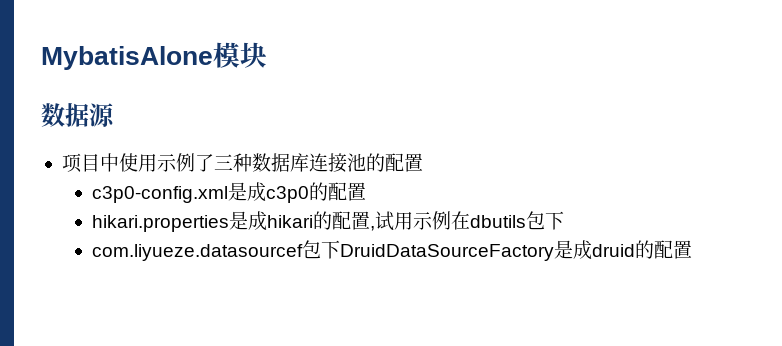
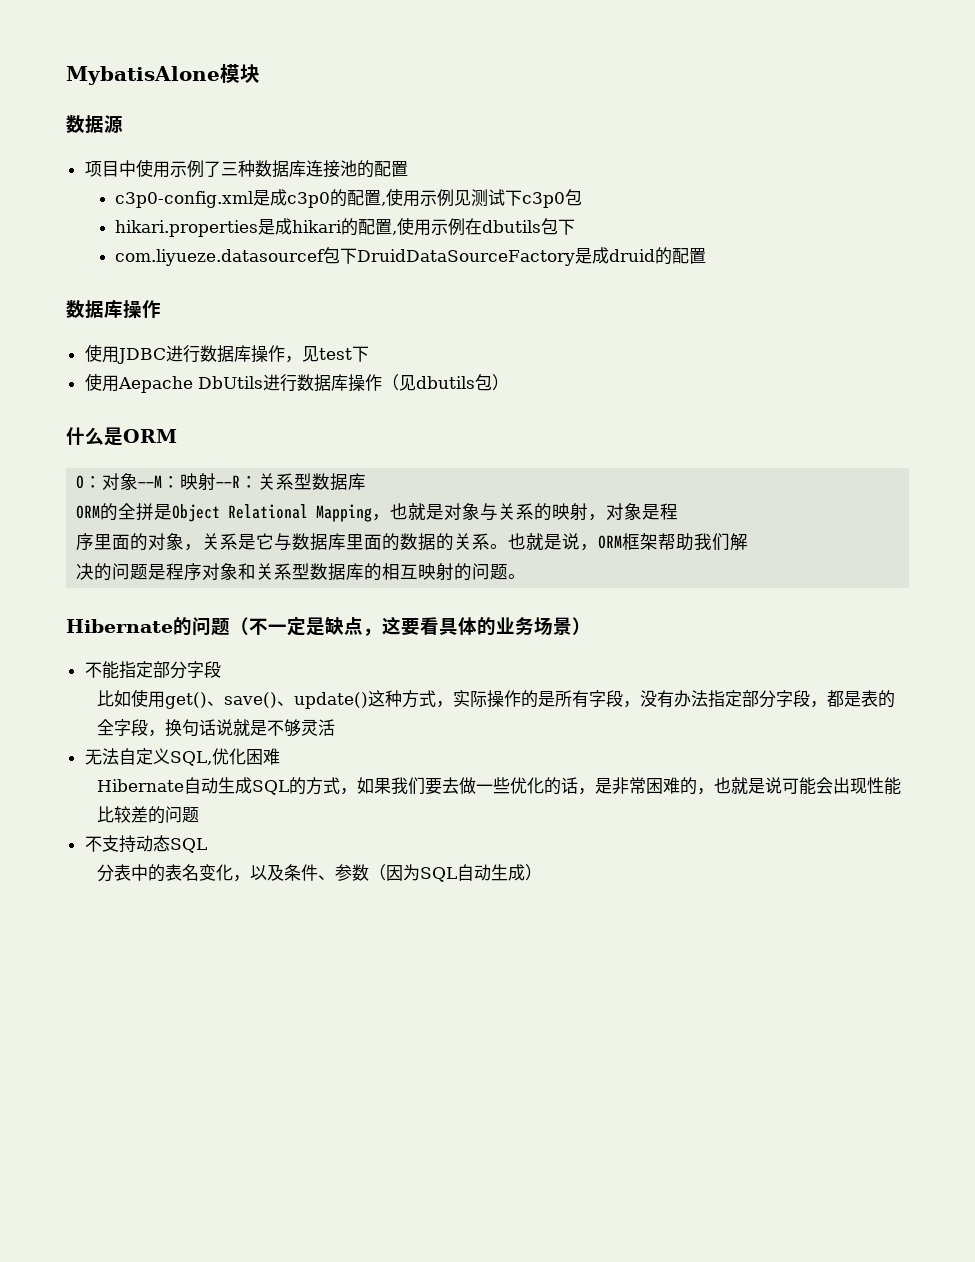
(366, 191) none -> [381,188,583,208] ,使用示例见测试下c3p0包
[374,211,394,231] 试 -> [397,217,415,235] 使
(692, 249) none -> [66,300,161,319] [84,344,369,364] [84,373,509,393] [66,427,177,446] [76,473,367,491] [76,503,679,522] [76,533,749,551] [76,563,527,581] [66,616,591,636] [84,661,221,679] [96,689,895,709] [96,719,335,737] [84,748,280,766] [96,777,901,795] [96,806,199,824] [84,835,207,853] [96,864,542,882] // 数据库操作 // 使用JDBC进行数据库操作，见test下 // 使用Aepache DbUtils进行数据库操作（见dbutils包） // 什么是ORM // O：对象——M：映射——R：关系型数据库 // ORM的全拼是Object Relational Mapping，也就是对象与关系的映射，对象是程 // 序里面的对象，关系是它与数据库里面的数据的关系。也就是说，ORM框架帮助我们解 // 决的问题是程序对象和关系型数据库的相互映射的问题。 // Hibernate的问题（不一定是缺点，这要看具体的业务场景） // 不能指定部分字段 // 比如使用get()、save()、update()这种方式，实际操作的是所有字段，没有办法指定部分字段，都是表的全字段，换句话说就是不够灵活 // 无法自定义SQL,优化困难 // Hibernate自动生成SQL的方式，如果我们要去做一些优化的话，是非常困难的，也就是说可能会出现性能比较差的问题 // 不支持动态SQL // 分表中的表名变化，以及条件、参数（因为SQL自动生成）

